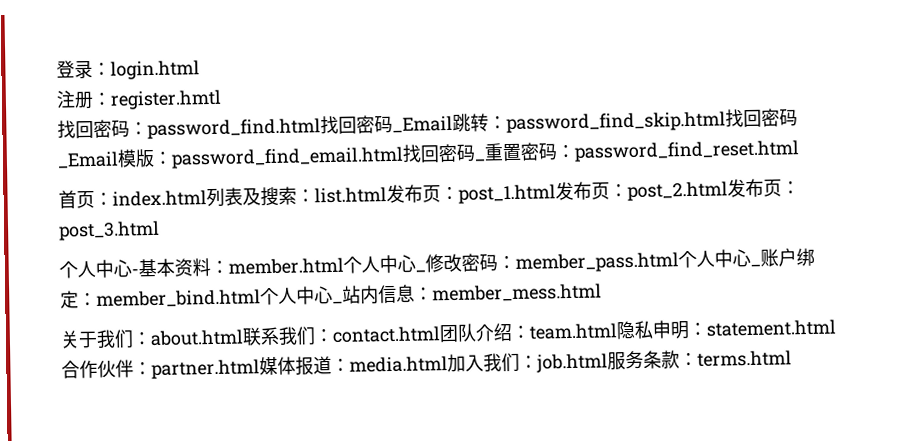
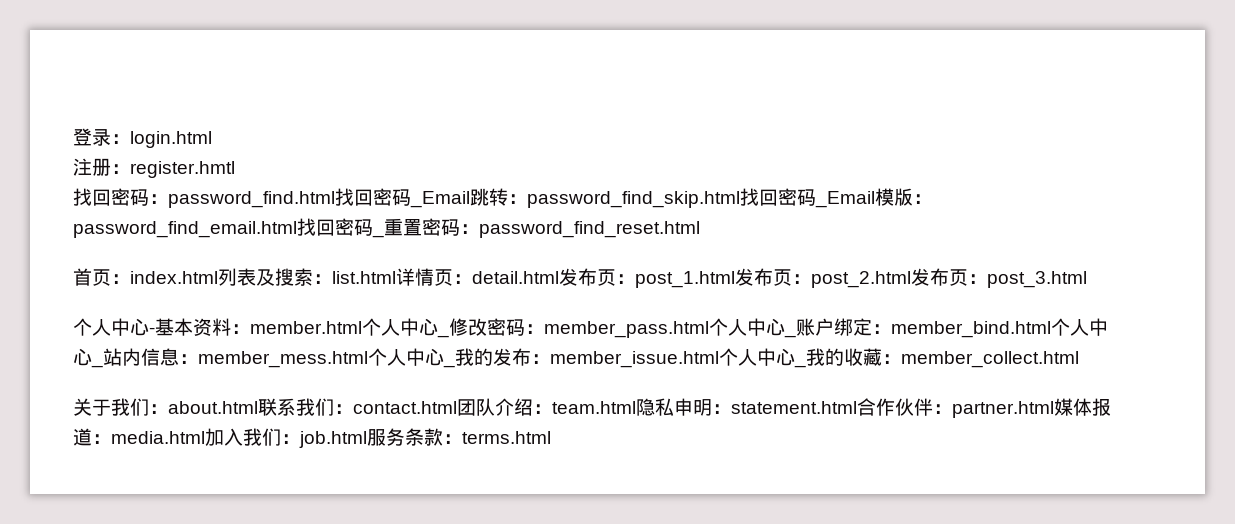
(387, 195) none -> [396,268,559,286] 详情页：detail.html
(602, 293) none -> [368,348,1079,368] 个人中心_我的发布：member_issue.html个人中心_我的收藏：member_collect.html

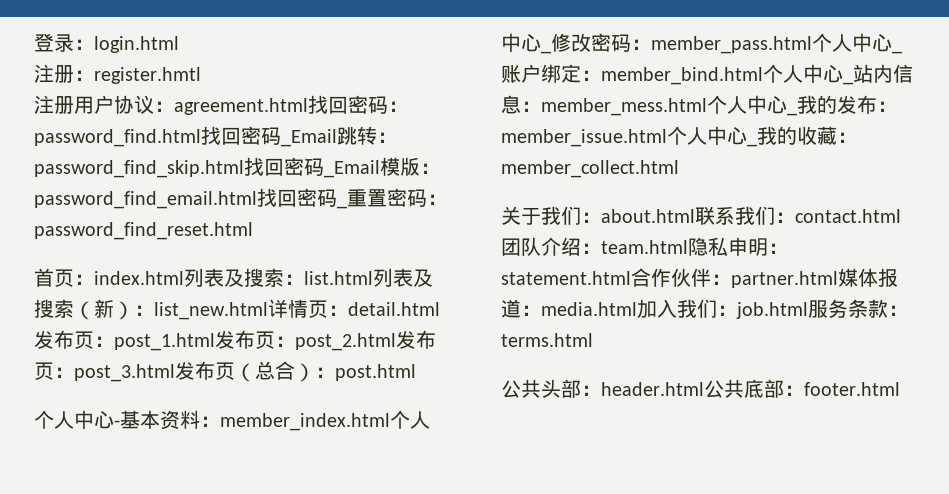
(235, 169) none -> [34,95,308,115] 注册用户协议：agreement.html
(396, 277) none -> [373,268,433,287] [34,299,268,320] 列表及搜索（新）：list_new.html
(1087, 279) none -> [175,361,416,382] 发布页（总合）：post.html
[250,321,362,334] member.html -> [220,413,390,431] member_index.html
(551, 437) none -> [501,379,900,398] // 公共头部：header.html公共底部：footer.html

